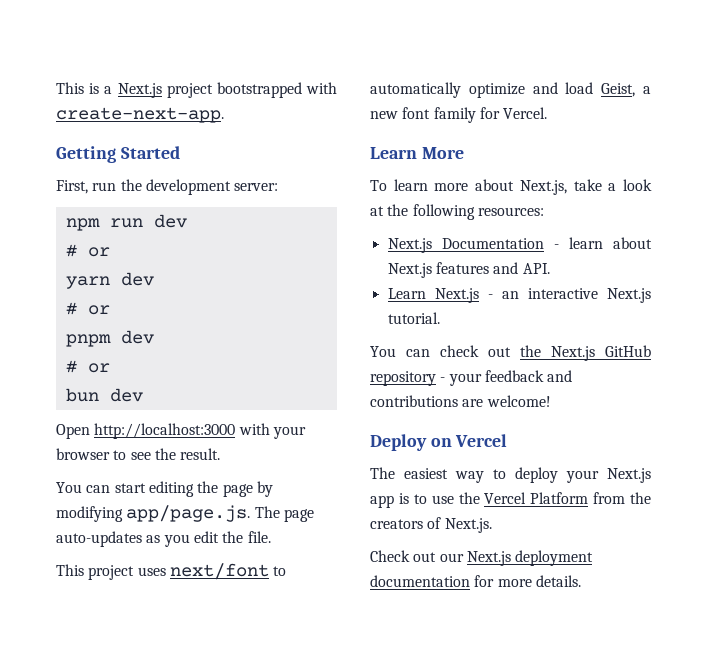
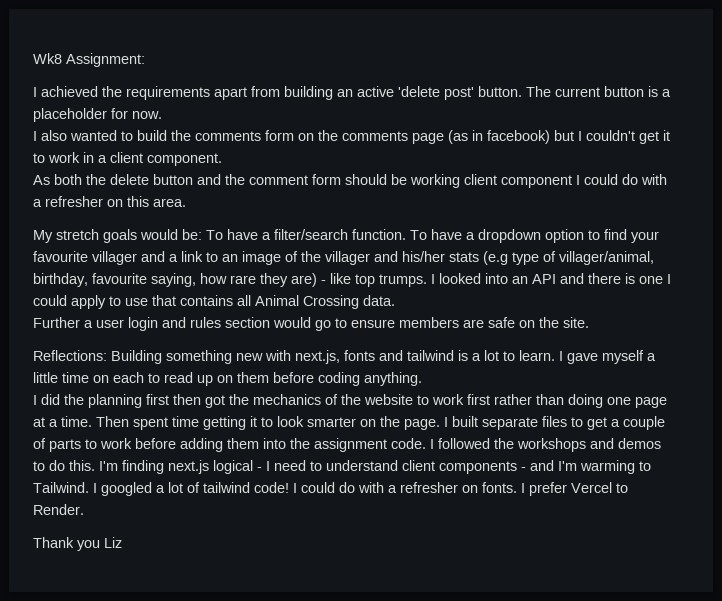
[56,82,337,98] [56,107,224,123] [56,146,180,163] [56,179,279,195] [65,214,187,231] [65,244,110,257] [65,272,154,289] [65,302,110,315] [65,330,154,347] [65,360,110,373] [65,388,143,402] [56,423,306,439] [56,448,221,460] [56,481,273,497] [56,505,314,522] [56,531,271,547] [56,563,287,580] [370,82,651,98] [370,107,548,123] [370,147,464,159] [370,179,652,195] [370,204,544,220] [387,237,652,253] [387,262,550,278] [387,288,651,303] [387,312,440,324] [370,345,651,361] [370,370,573,386] [370,395,551,407] [370,434,508,451] [370,467,651,483] [370,492,651,508] [370,517,492,533] [370,550,594,566] [370,575,581,587] This is a Next.js project bootstrapped with create-next-app. // Getting Started // First, run the development server: // npm run dev // # or // yarn dev // # or // pnpm dev // # or // bun dev // Open http://localhost:3000 with your browser to see the result. // You can start editing the page by modifying app/page.js. The page auto-updates as you edit the file. // This project uses next/font to automatically optimize and load Geist, a new font family for Vercel. // Learn More // To learn more about Next.js, take a look at the following resources: // Next.js Documentation - learn about Next.js features and API. // Learn Next.js - an interactive Next.js tutorial. // You can check out the Next.js GitHub repository - your feedback and contributions are welcome! // Deploy on Vercel // The easiest way to deploy your Next.js app is to use the Vercel Platform from the creators of Next.js. // Check out our Next.js deployment documentation for more details. -> [33,53,145,67] [33,86,671,100] [33,108,162,122] [33,130,670,144] [33,152,222,166] [33,174,667,188] [33,196,186,207] [33,229,659,243] [33,251,654,265] [33,273,671,287] [33,295,395,309] [33,317,589,331] [33,350,656,364] [33,372,422,386] [33,394,667,408] [33,416,665,430] [33,438,661,452] [33,460,651,474] [33,482,628,496] [33,504,84,515] [33,537,122,551] Wk8 Assignment: // I achieved the requirements apart from building an active 'delete post' button. The current button is a placeholder for now. // I also wanted to build the comments form on the comments page (as in facebook) but I couldn't get it to work in a client component. // As both the delete button and the comment form should be working client component I could do with a refresher on this area. // My stretch goals would be: To have a filter/search function. To have a dropdown option to find your favourite villager and a link to an image of the villager and his/her stats (e.g type of villager/animal, birthday, favourite saying, how rare they are) - like top trumps. I looked into an API and there is one I could apply to use that contains all Animal Crossing data. // Further a user login and rules section would go to ensure members are safe on the site. // Reflections: Building something new with next.js, fonts and tailwind is a lot to learn. I gave myself a little time on each to read up on them before coding anything. // I did the planning first then got the mechanics of the website to work first rather than doing one page at a time. Then spent time getting it to look smarter on the page. I built separate files to get a couple of parts to work before adding them into the assignment code. I followed the workshops and demos to do this. I'm finding next.js logical - I need to understand client components - and I'm warming to Tailwind. I googled a lot of tailwind code! I could do with a refresher on fonts. I prefer Vercel to Render. // Thank you Liz

